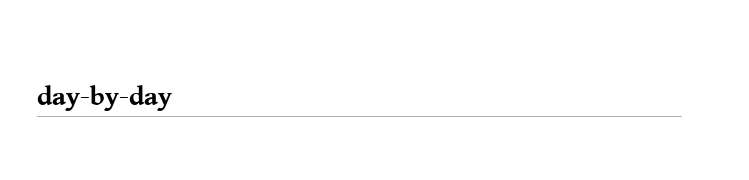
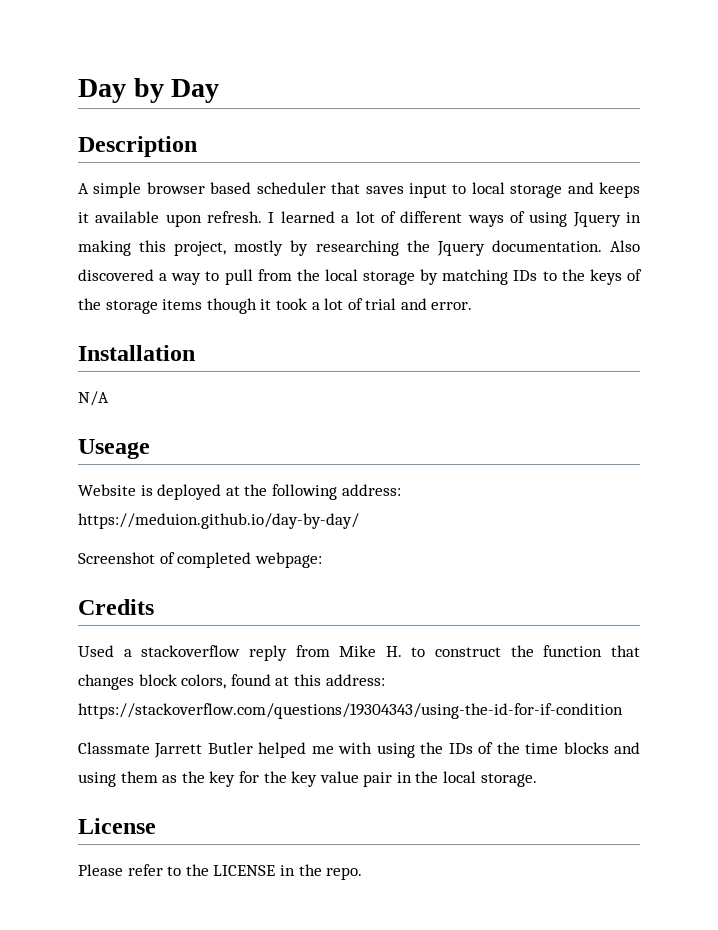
[37,85,172,111] day-by-day -> [78,78,220,103] [78,136,197,157] [78,182,641,198] [78,211,641,227] [78,240,640,256] [78,269,642,285] [78,298,473,314] [78,345,195,361] [78,391,109,406] [78,439,150,459] [78,484,401,500] [78,513,359,529] [78,552,322,568] [78,599,154,615] [78,645,640,661] [78,674,385,690] [78,703,623,719] [78,742,640,758] [78,771,537,787] [78,818,156,834] [78,864,363,880] Day by Day // Description // A simple browser based scheduler that saves input to local storage and keeps it available upon refresh. I learned a lot of different ways of using Jquery in making this project, mostly by researching the Jquery documentation. Also discovered a way to pull from the local storage by matching IDs to the keys of the storage items though it took a lot of trial and error. // Installation // N/A // Useage // Website is deployed at the following address: https://meduion.github.io/day-by-day/ // Screenshot of completed webpage: // Credits // Used a stackoverflow reply from Mike H. to construct the function that changes block colors, found at this address: https://stackoverflow.com/questions/19304343/using-the-id-for-if-condition // Classmate Jarrett Butler helped me with using the IDs of the time blocks and using them as the key for the key value pair in the local storage. // License // Please refer to the LICENSE in the repo.

